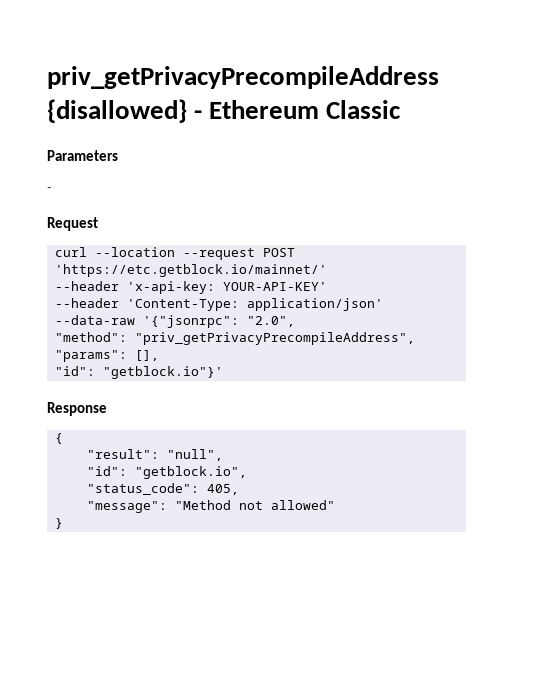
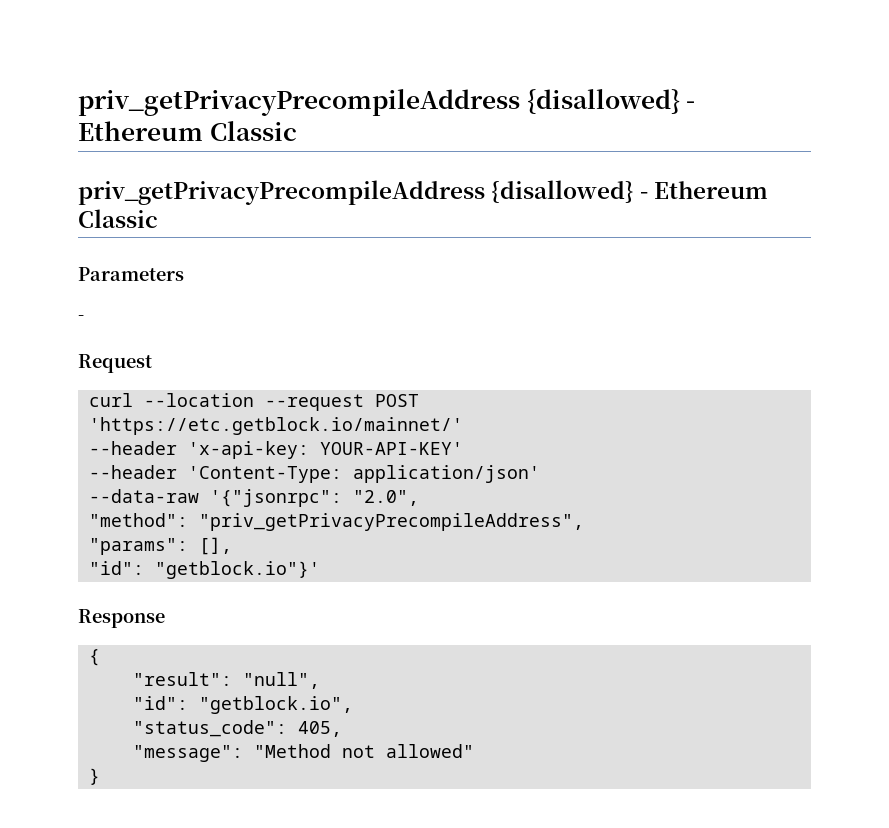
[47,66,439,89] [47,99,402,123] priv_getPrivacyPrecompileAddress {disallowed} - Ethereum Classic -> [78,89,696,116] [78,121,297,141] [78,180,769,205] [78,209,158,228] priv_getPrivacyPrecompileAddress {disallowed} - Ethereum Classic // priv_getPrivacyPrecompileAddress {disallowed} - Ethereum Classic

